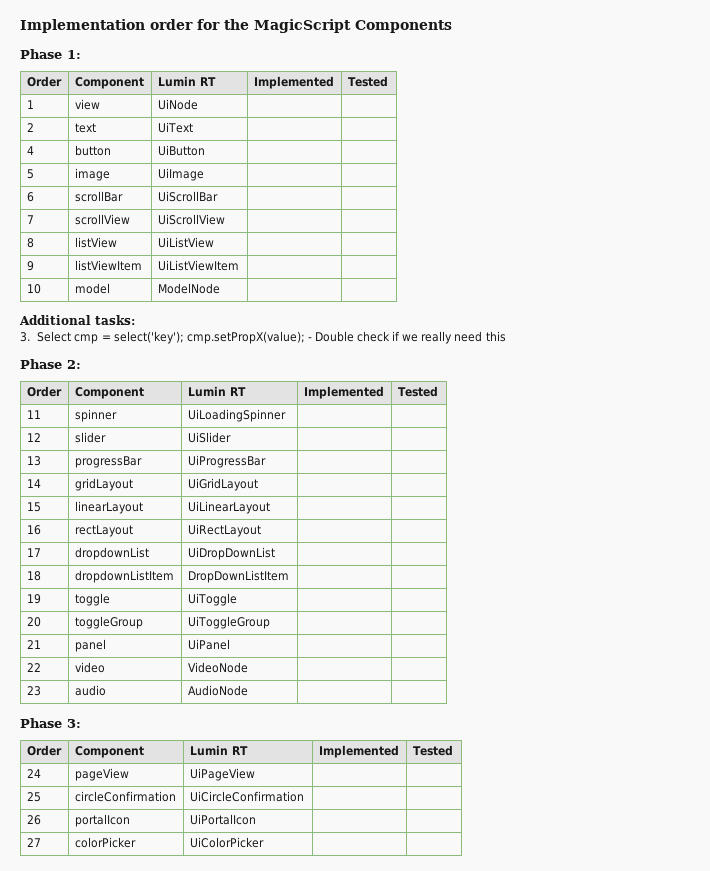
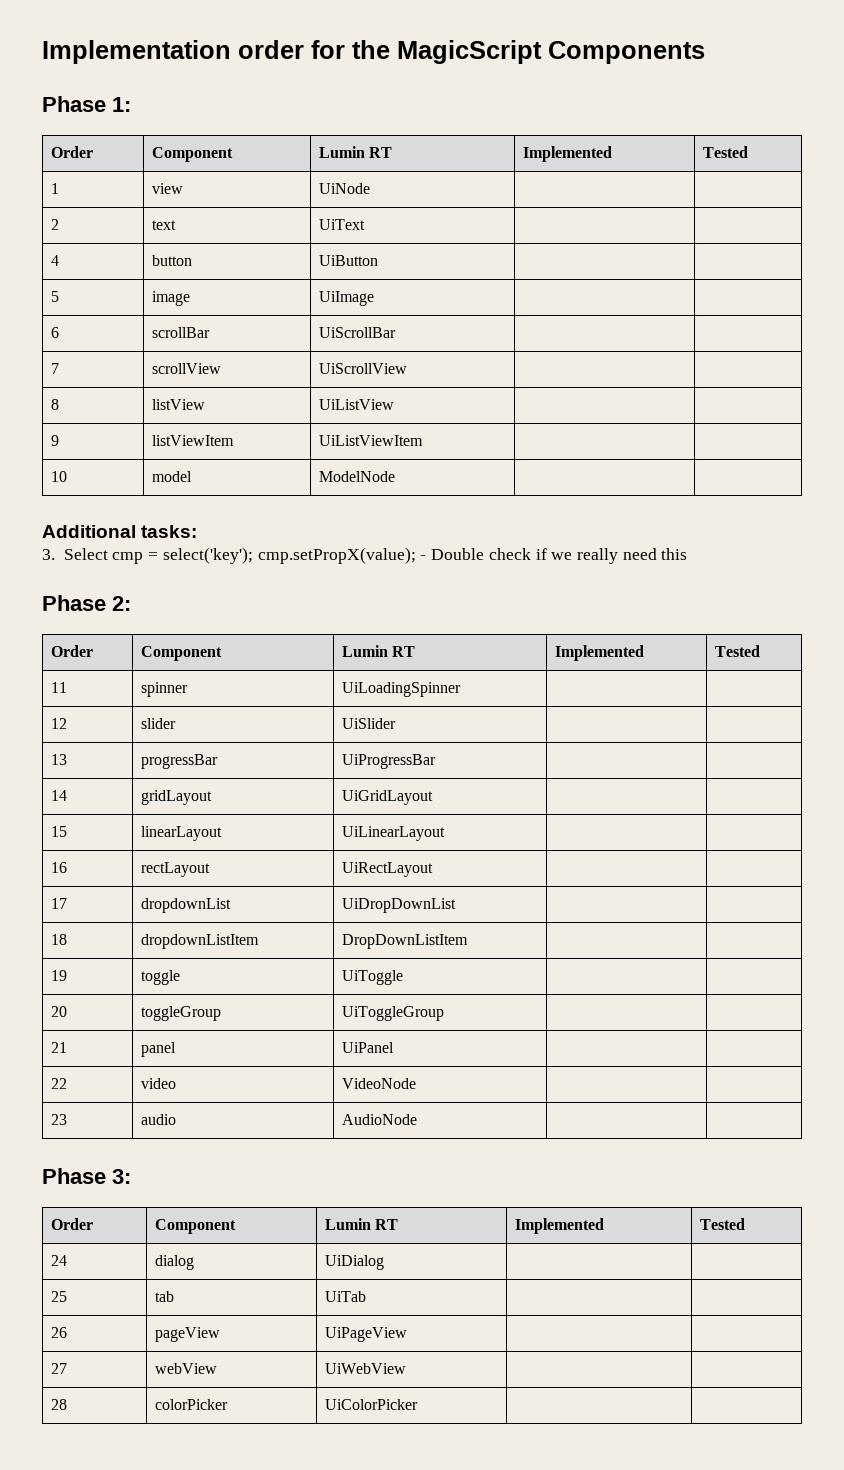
[74,768,129,781] [189,768,255,781] [26,792,41,802] [74,791,176,802] [189,791,304,802] [26,815,41,825] [74,814,130,827] [189,814,256,825] [26,838,41,847] pageView | UiPageView | | // 25 | circleConfirmation | UiCircleConfirmation | | // 26 | portalIcon | UiPortalIcon | | // 27 -> [155,1255,195,1270] [325,1255,385,1270] [51,1291,68,1302] [155,1291,175,1302] [325,1291,367,1302] [51,1327,68,1338] [155,1327,221,1342] [325,1327,408,1342] [51,1363,68,1374] [155,1363,218,1374] [325,1363,407,1374] [51,1399,68,1410] dialog | UiDialog | | // 25 | tab | UiTab | | // 26 | pageView | UiPageView | | // 27 | webView | UiWebView | | // 28

